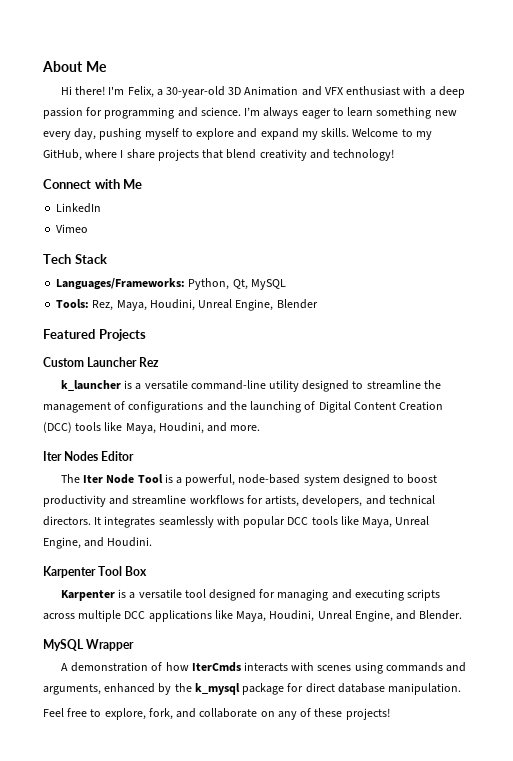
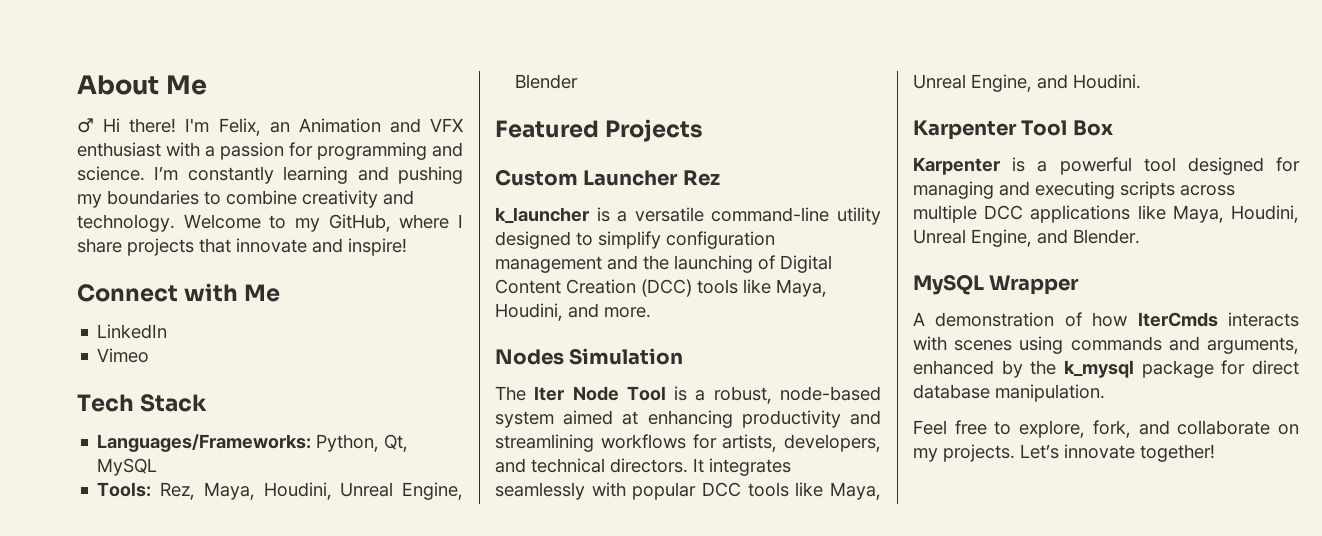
(107, 66) none -> [77,118,94,133] ♂
[156,86,242,98] a 30-year-old 3D -> [269,122,290,133] an
[438,86,465,98] deep -> (215, 151) none
[263,107,457,119] [43,128,350,140] always eager to learn something new every day, pushing myself to explore and expand my skills. -> [187,166,463,184] [77,190,414,208] [77,214,175,232] constantly learning and pushing my boundaries to combine creativity and technology.
[226,149,395,161] blend creativity and technology! -> [236,238,407,256] innovate and inspire!
[366,380,441,390] [43,401,204,413] streamline the management of configurations -> [598,231,775,249] [495,256,602,273] simplify configuration management
[43,451,135,461] Iter Nodes Editor -> [495,348,684,365] Nodes Simulation
[185,474,236,486] powerful, -> [713,386,772,404] robust,
[342,474,438,486] designed to boost -> [563,410,733,428] aimed at enhancing
[132,495,187,505] streamline -> [495,434,594,452] streamlining
[138,589,182,599] versatile -> [1059,157,1132,175] powerful
[277,708,390,720] any of these projects! -> [913,444,1215,462] my projects. Let’s innovate together!

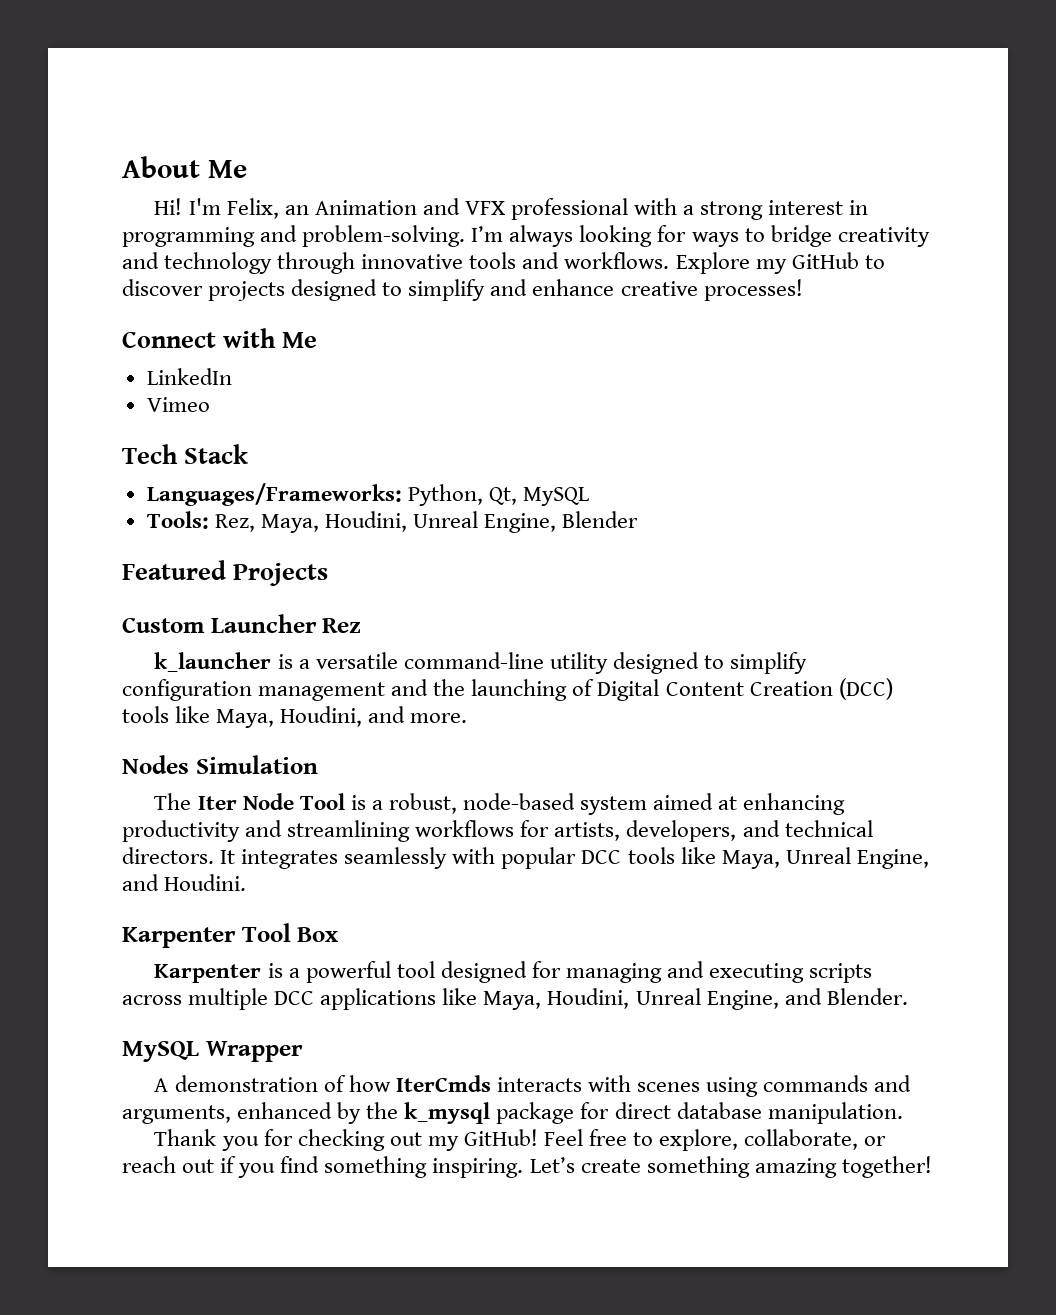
[77,118,177,133] ♂ Hi there! -> [154,198,183,215] Hi!
[77,142,161,157] enthusiast -> [510,198,628,220] professional
[220,142,463,160] [77,166,463,184] [77,190,414,208] [77,214,463,232] [77,238,407,256] passion for programming and science. I’m constantly learning and pushing my boundaries to combine creativity and technology. Welcome to my GitHub, where I share projects that innovate and inspire! -> [700,200,869,220] [122,225,930,247] [122,252,885,274] [122,279,803,301] strong interest in programming and problem-solving. I’m always looking for ways to bridge creativity and technology through innovative tools and workflows. Explore my GitHub to discover projects designed to simplify and enhance creative processes!
[913,420,1299,438] [913,444,1135,462] Feel free to explore, fork, and collaborate on my projects. Let’s innovate -> [154,1129,887,1151] [122,1156,837,1178] Thank you for checking out my GitHub! Feel free to explore, collaborate, or reach out if you find something inspiring. Let’s create something amazing

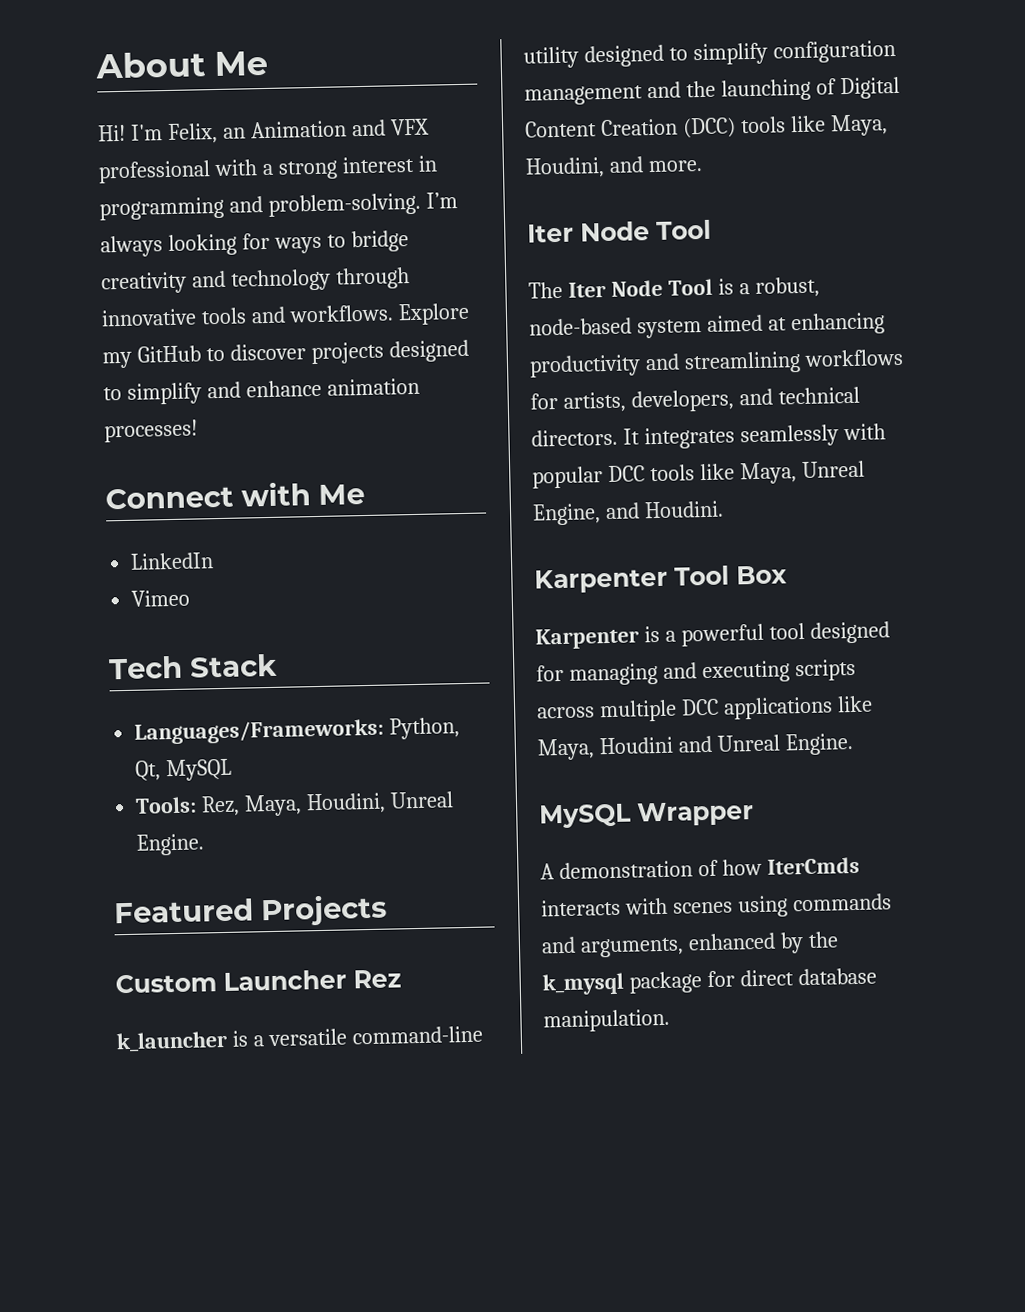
[620,281,698,296] creative -> [326,377,420,396] animation
[484,511,639,533] Engine, Blender -> [136,833,206,856] Engine.
[122,755,318,774] Nodes Simulation -> [527,219,712,243] Iter Node Tool
[547,988,908,1010] Houdini, Unreal Engine, and Blender. -> [598,733,854,756] Houdini and Unreal Engine.
[154,1129,887,1151] [122,1156,932,1178] // Thank you for checking out my GitHub! Feel free to explore, collaborate, or reach out if you find something inspiring. Let’s create something amazing together! -> (670, 1020) none

